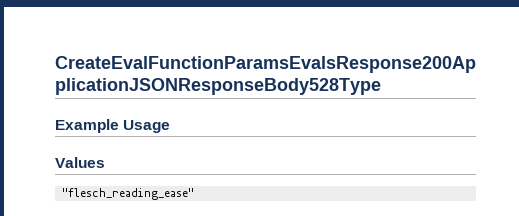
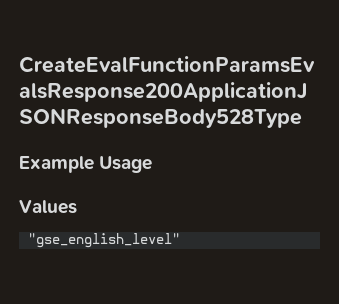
[61,188,194,200] "flesch_reading_ease" -> [28,233,180,248] "gse_english_level"

